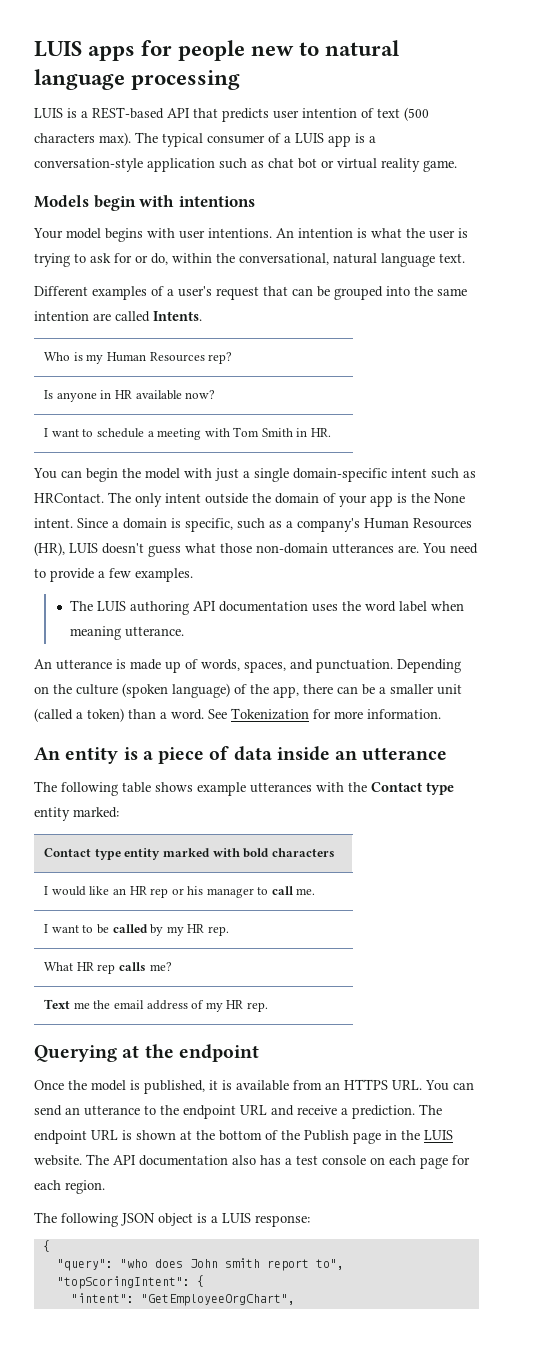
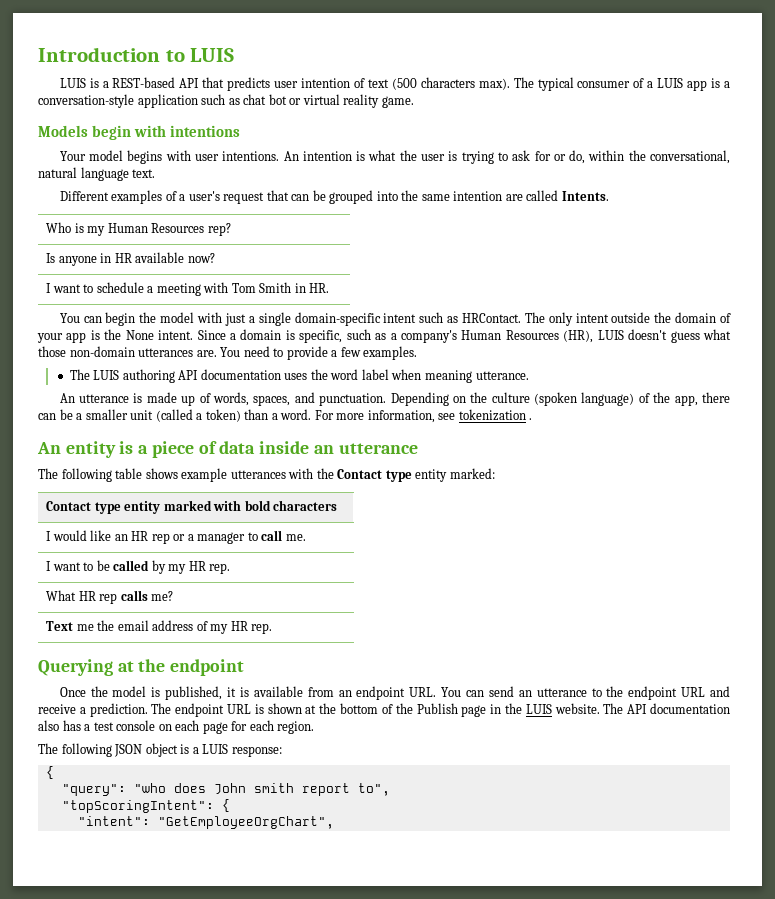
[34,40,401,61] [34,69,241,90] LUIS apps for people new to natural language processing -> [38,47,235,62] Introduction to LUIS
[208,708,441,720] See Tokenization for more information. -> [314,409,533,423] For more information, see tokenization .
[187,886,204,895] his -> [187,534,194,541] a
[344,1079,388,1090] HTTPS -> [356,686,406,700] endpoint

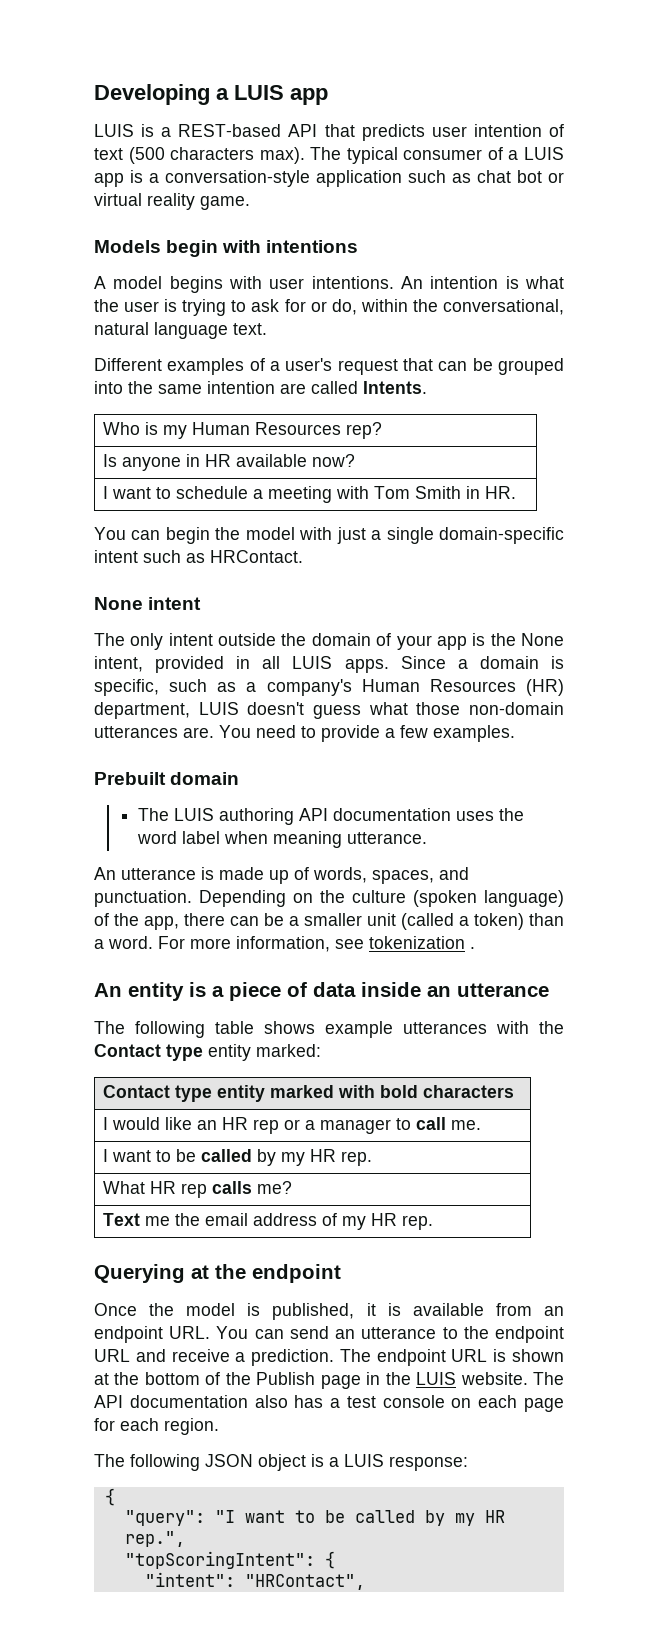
[38,47,235,62] Introduction to LUIS -> [94,84,328,105] Developing a LUIS app
[59,151,86,161] Your -> [94,276,106,289] A
(521, 318) none -> [94,597,202,610] // None intent //
[158,330,194,340] intent. -> [94,656,389,673] intent, provided in all LUIS apps.
[563,330,594,343] (HR), -> [526,679,564,696] [94,702,190,719] (HR) department,
(418, 353) none -> [94,772,240,785] // Prebuilt domain
[133,783,390,796] "who does John smith report to", -> [214,1510,505,1526] [124,1531,185,1547] "I want to be called by my HR rep.",
[157,816,334,829] "GetEmployeeOrgChart", -> [244,1574,365,1590] "HRContact",

